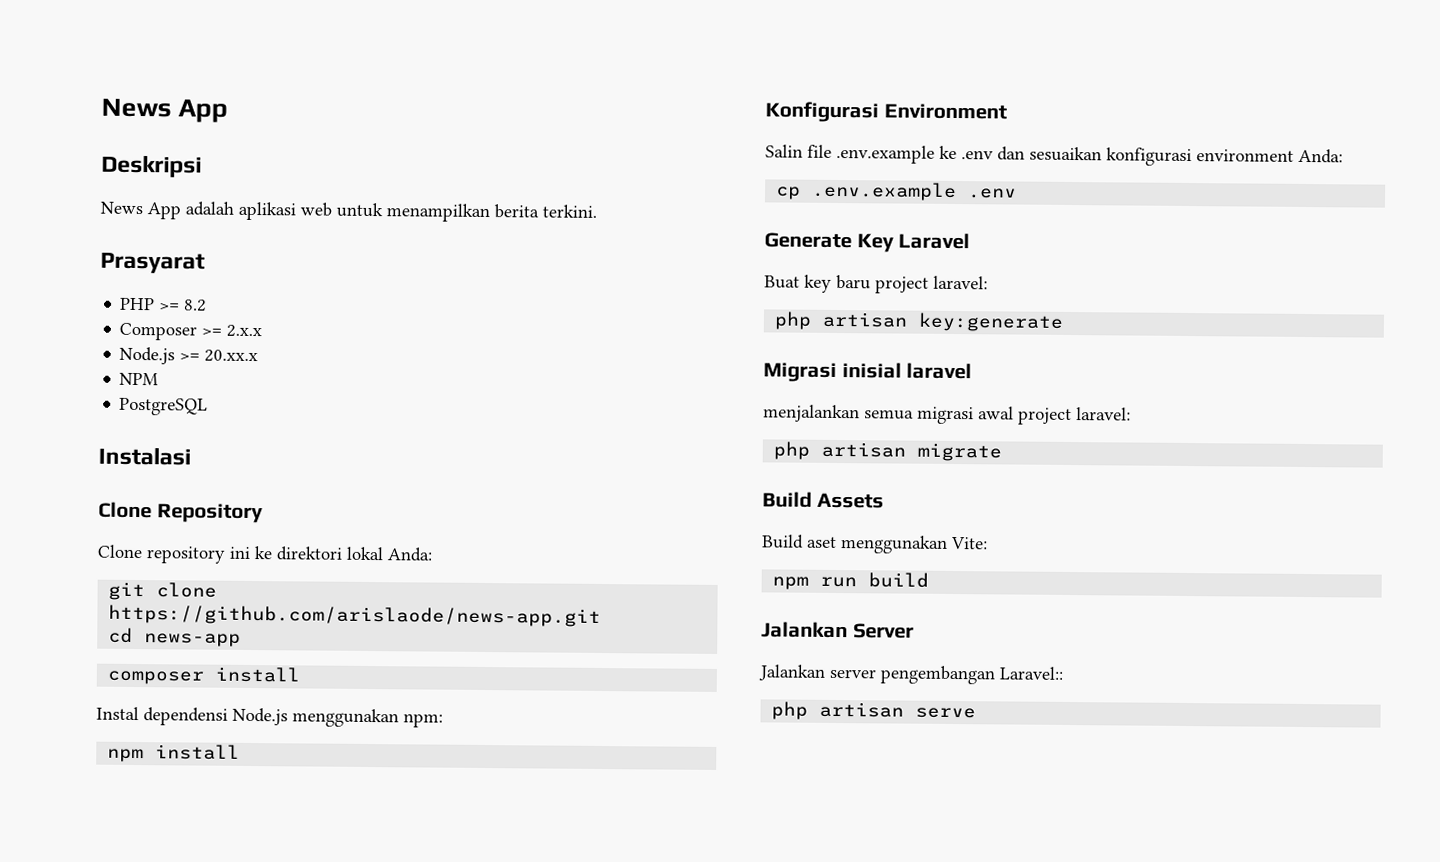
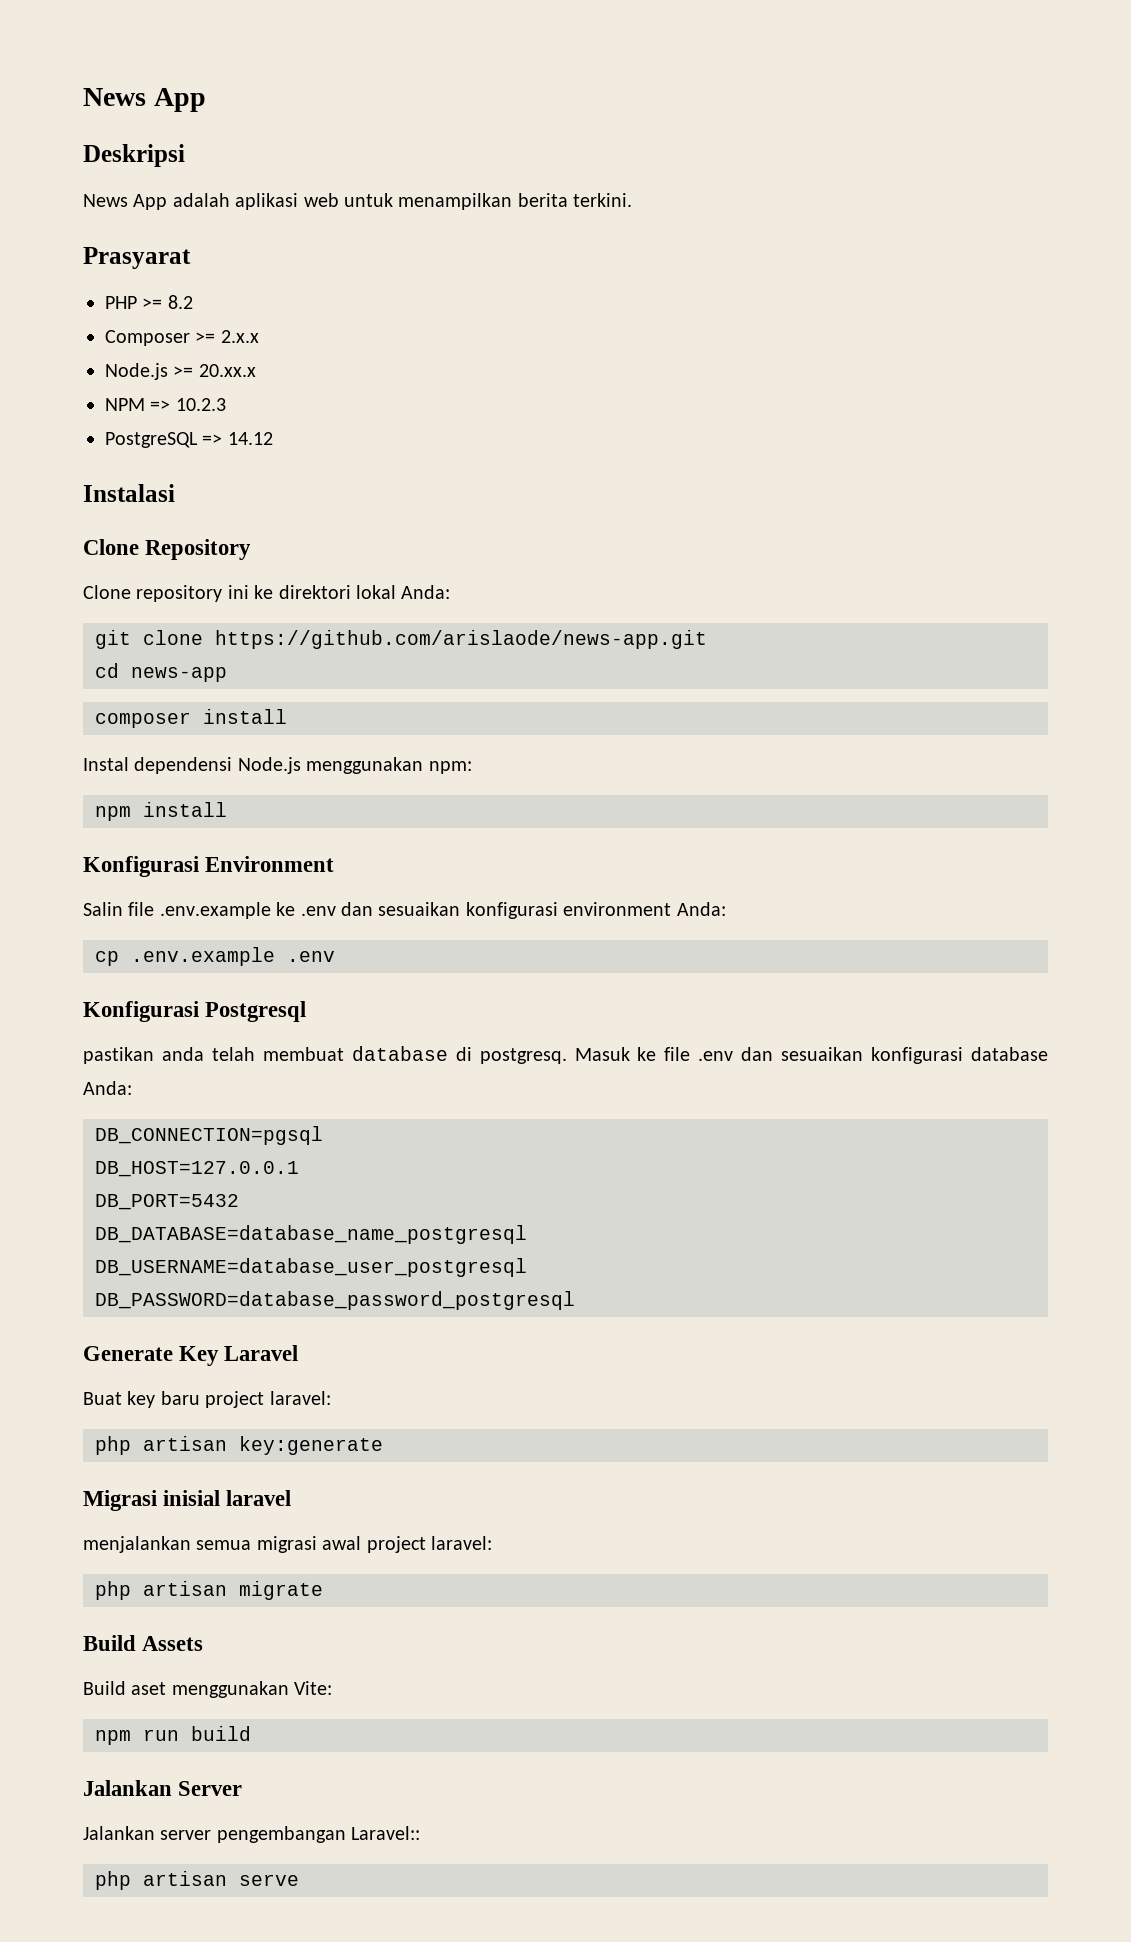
(160, 379) none -> [150,398,226,411] => 10.2.3
(209, 406) none -> [202,432,273,445] => 14.12
(1018, 193) none -> [83,1001,307,1022] [83,1046,1048,1064] [83,1081,132,1095] [95,1126,323,1145] [95,1161,299,1177] [95,1194,239,1210] [95,1225,527,1244] [95,1258,527,1277] [95,1291,575,1310] // Konfigurasi Postgresql // pastikan anda telah membuat database di postgresq. Masuk ke file .env dan sesuaikan konfigurasi database Anda: // DB_CONNECTION=pgsql // DB_HOST=127.0.0.1 // DB_PORT=5432 // DB_DATABASE=database_name_postgresql // DB_USERNAME=database_user_postgresql // DB_PASSWORD=database_password_postgresql

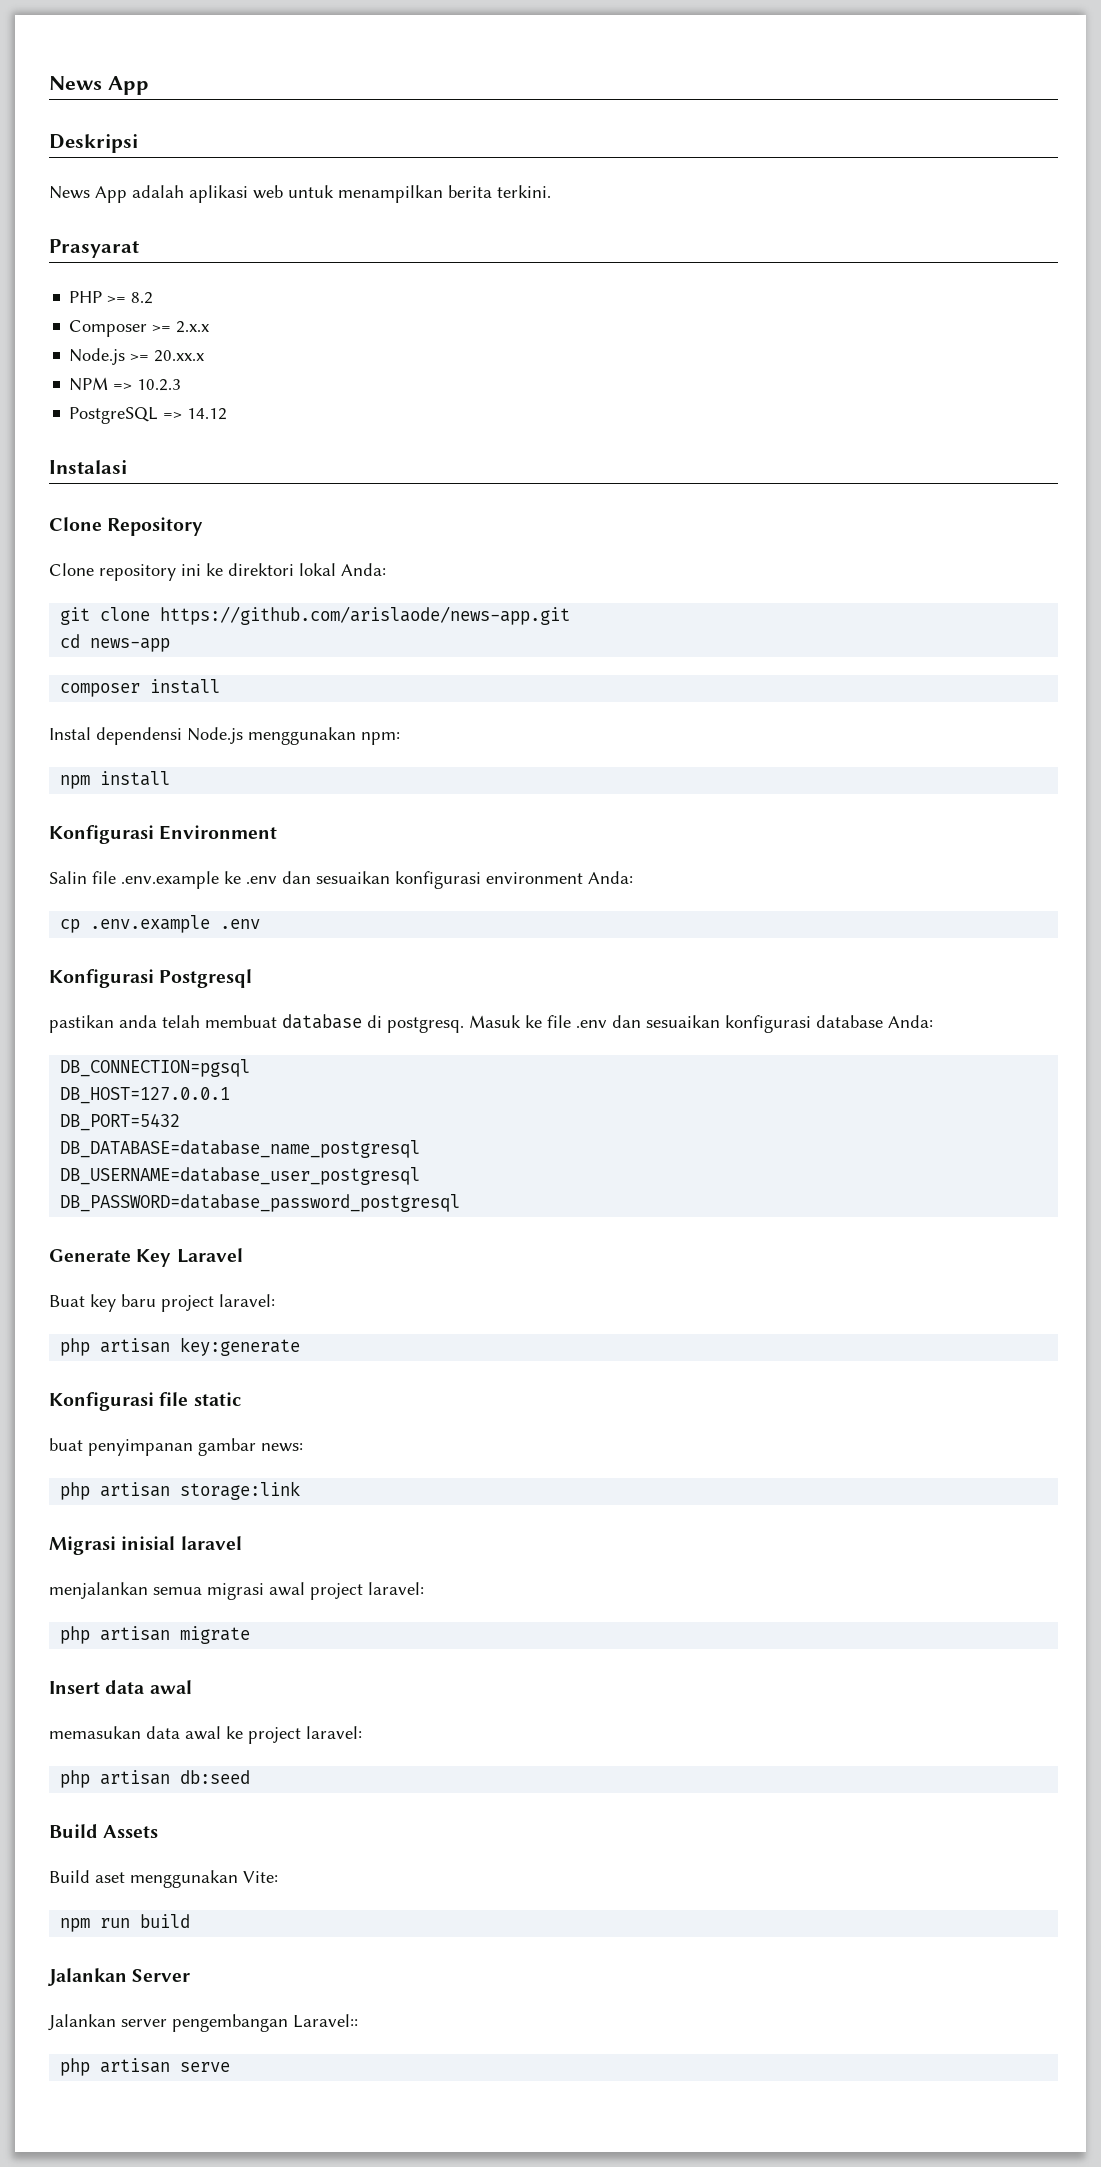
(383, 1445) none -> [49,1392,241,1411] [49,1438,303,1456] [60,1481,301,1500] // Konfigurasi file static // buat penyimpanan gambar news: // php artisan storage:link
(323, 1590) none -> [49,1680,192,1694] [49,1726,362,1744] [60,1770,251,1788] // Insert data awal // memasukan data awal ke project laravel: // php artisan db:seed

